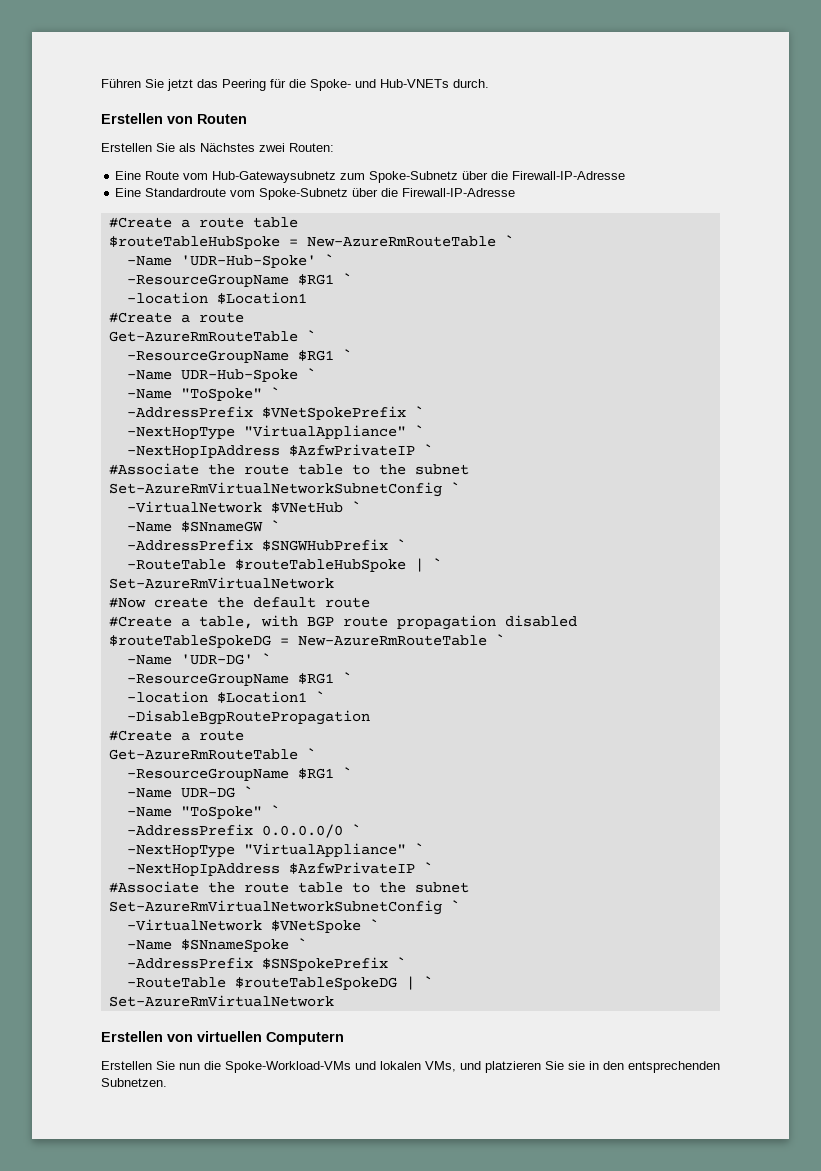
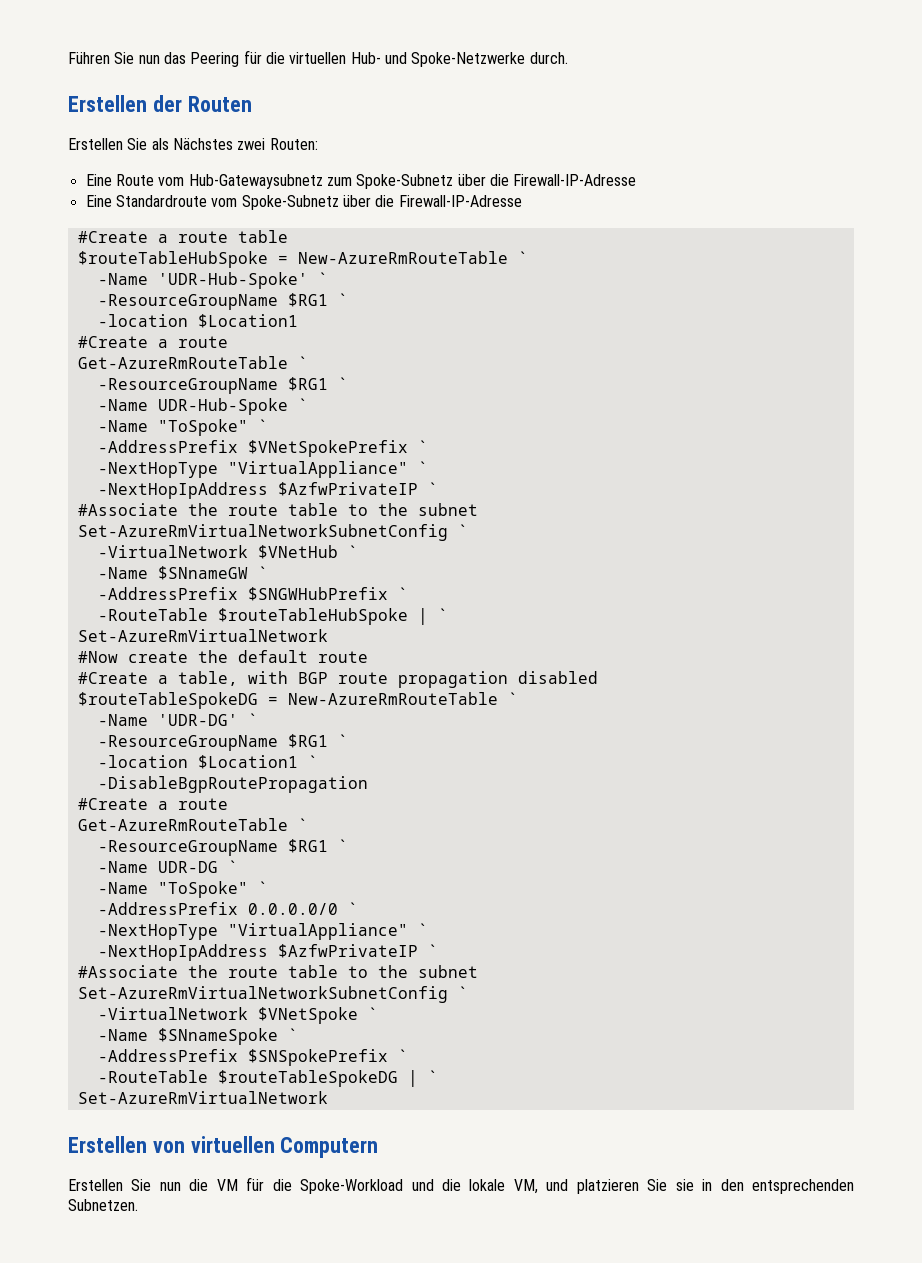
[167,79,193,91] jetzt -> [138,55,160,64] nun
[310,79,449,91] Spoke- und Hub-VNETs -> [289,52,526,67] virtuellen Hub- und Spoke-Netzwerke
[167,116,193,124] von -> [152,95,182,112] der
[225,1061,456,1073] Spoke-Workload-VMs und lokalen VMs, -> [216,1177,538,1194] VM für die Spoke-Workload und die lokale VM,

